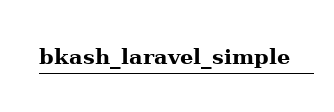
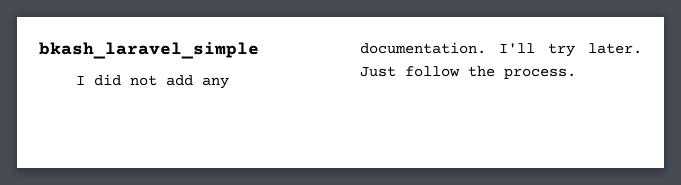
(290, 58) none -> [75,74,229,89] [360,42,642,57] [360,66,576,79] // I did not add any documentation. I'll try later. Just follow the process.

